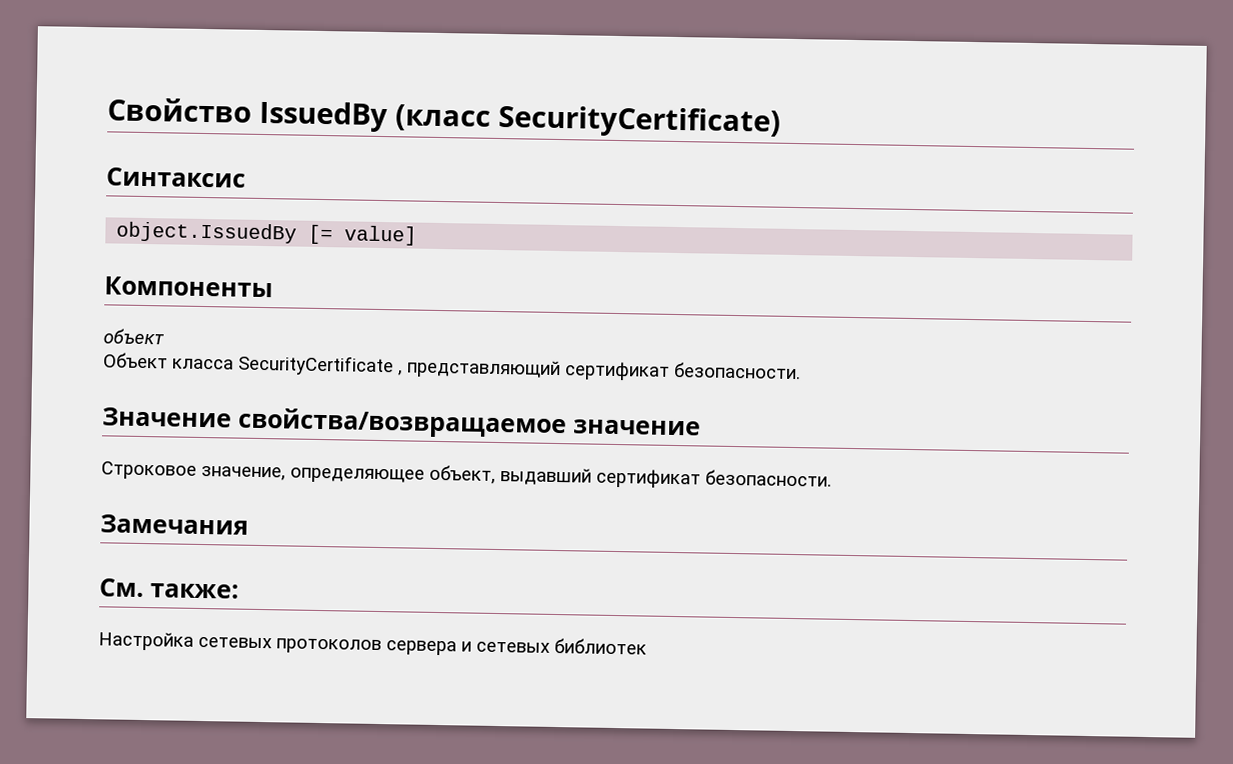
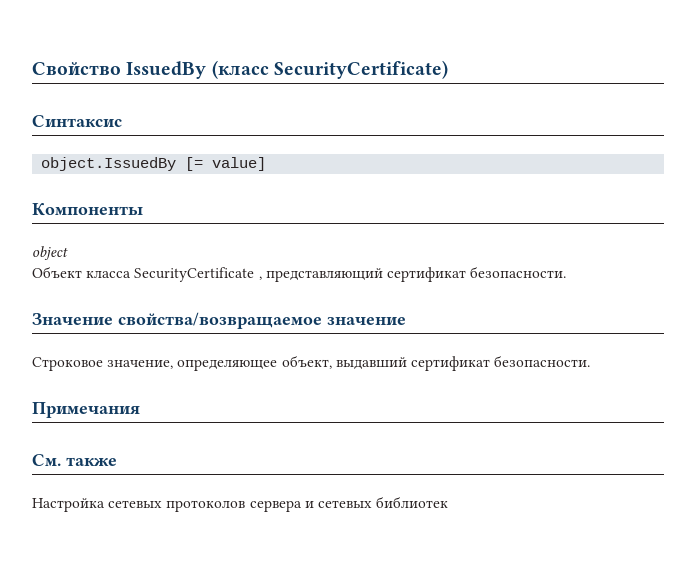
[103,328,165,345] объект -> [32,246,68,260] object
[100,514,249,535] Замечания -> [32,402,140,418] Примечания
[150,583,239,599] также: -> [66,457,117,466] также

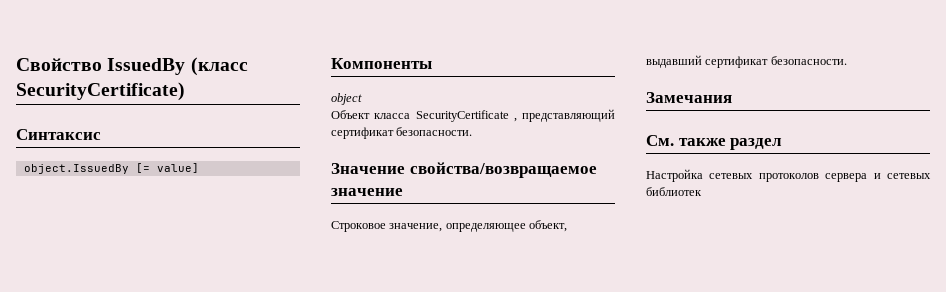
[32,402,140,418] Примечания -> [646,92,732,103] Замечания
(117, 461) none -> [730,138,783,150] раздел

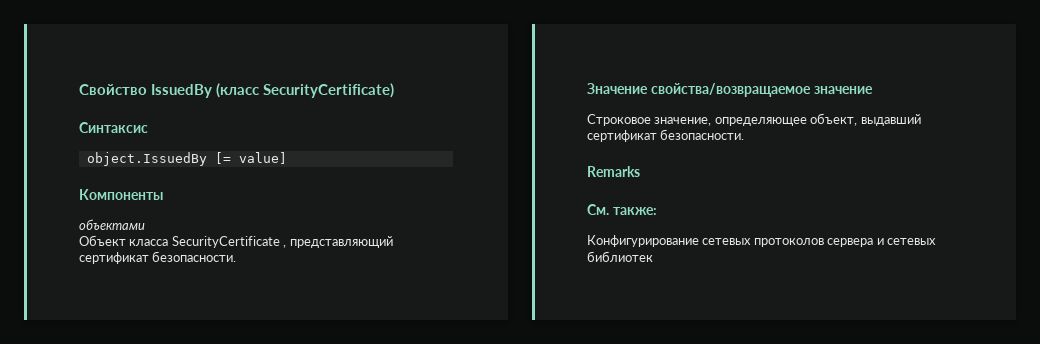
[331,93,362,105] object -> [79,219,145,230] объектами
[646,92,732,103] Замечания -> [587,166,640,177] Remarks
[678,138,783,150] [646,169,703,182] также раздел // Настройка -> [612,207,657,215] [587,235,699,247] также: // Конфигурирование

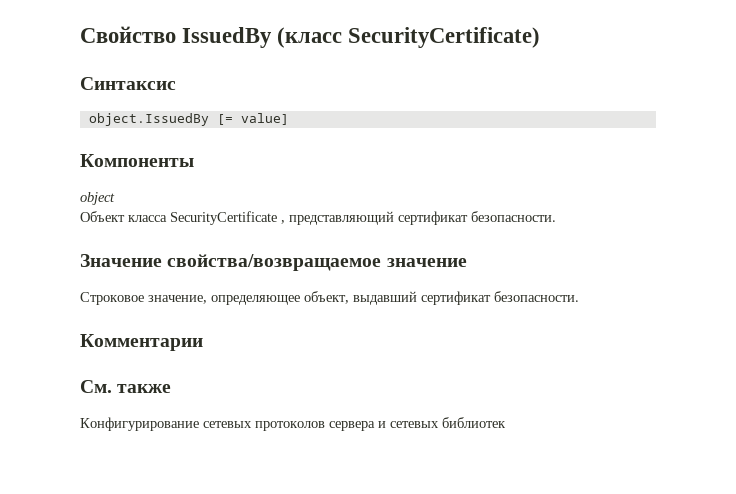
[79,219,145,230] объектами -> [80,192,115,205] object
[587,166,640,177] Remarks -> [80,334,203,351] Комментарии
[612,207,657,215] также: -> [117,384,172,393] также

